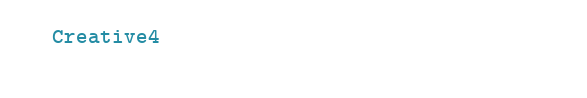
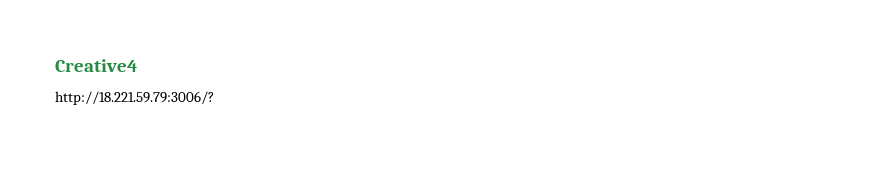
(160, 36) none -> [55,91,214,105] // http://18.221.59.79:3006/?

